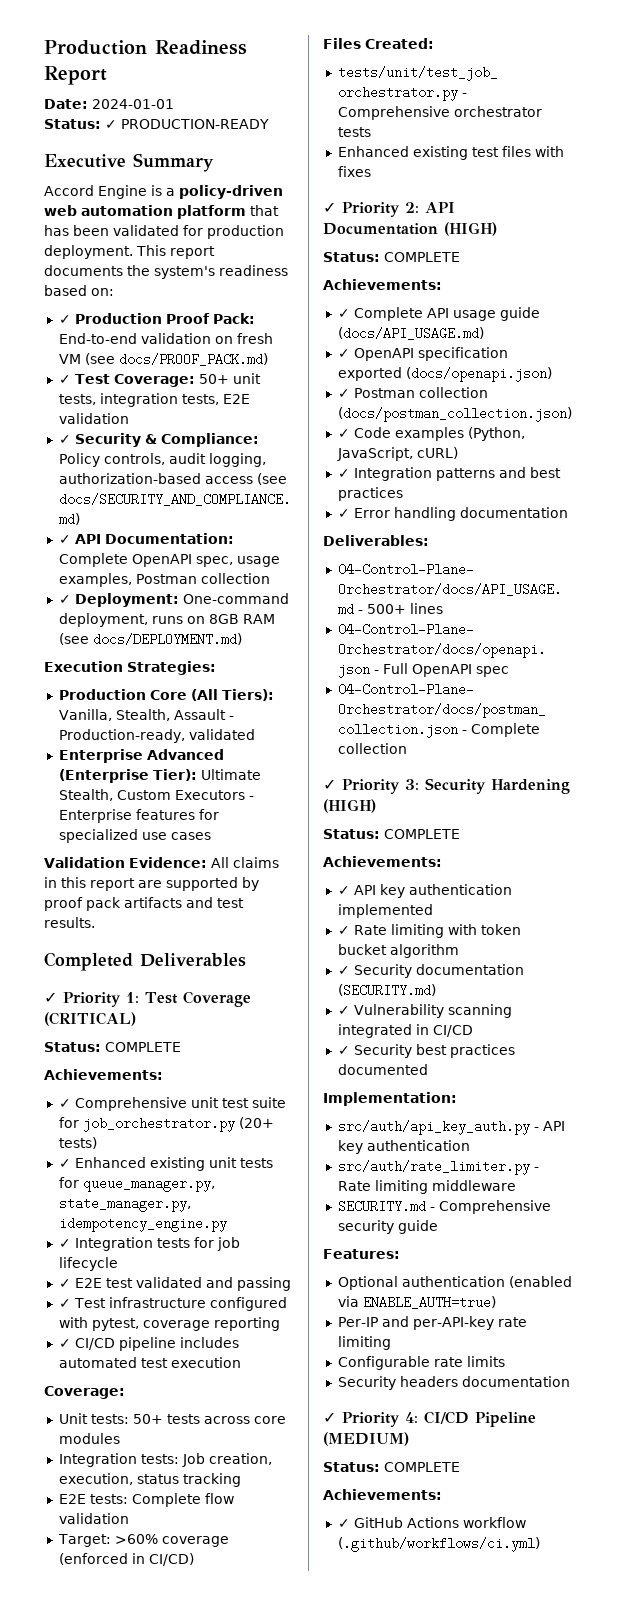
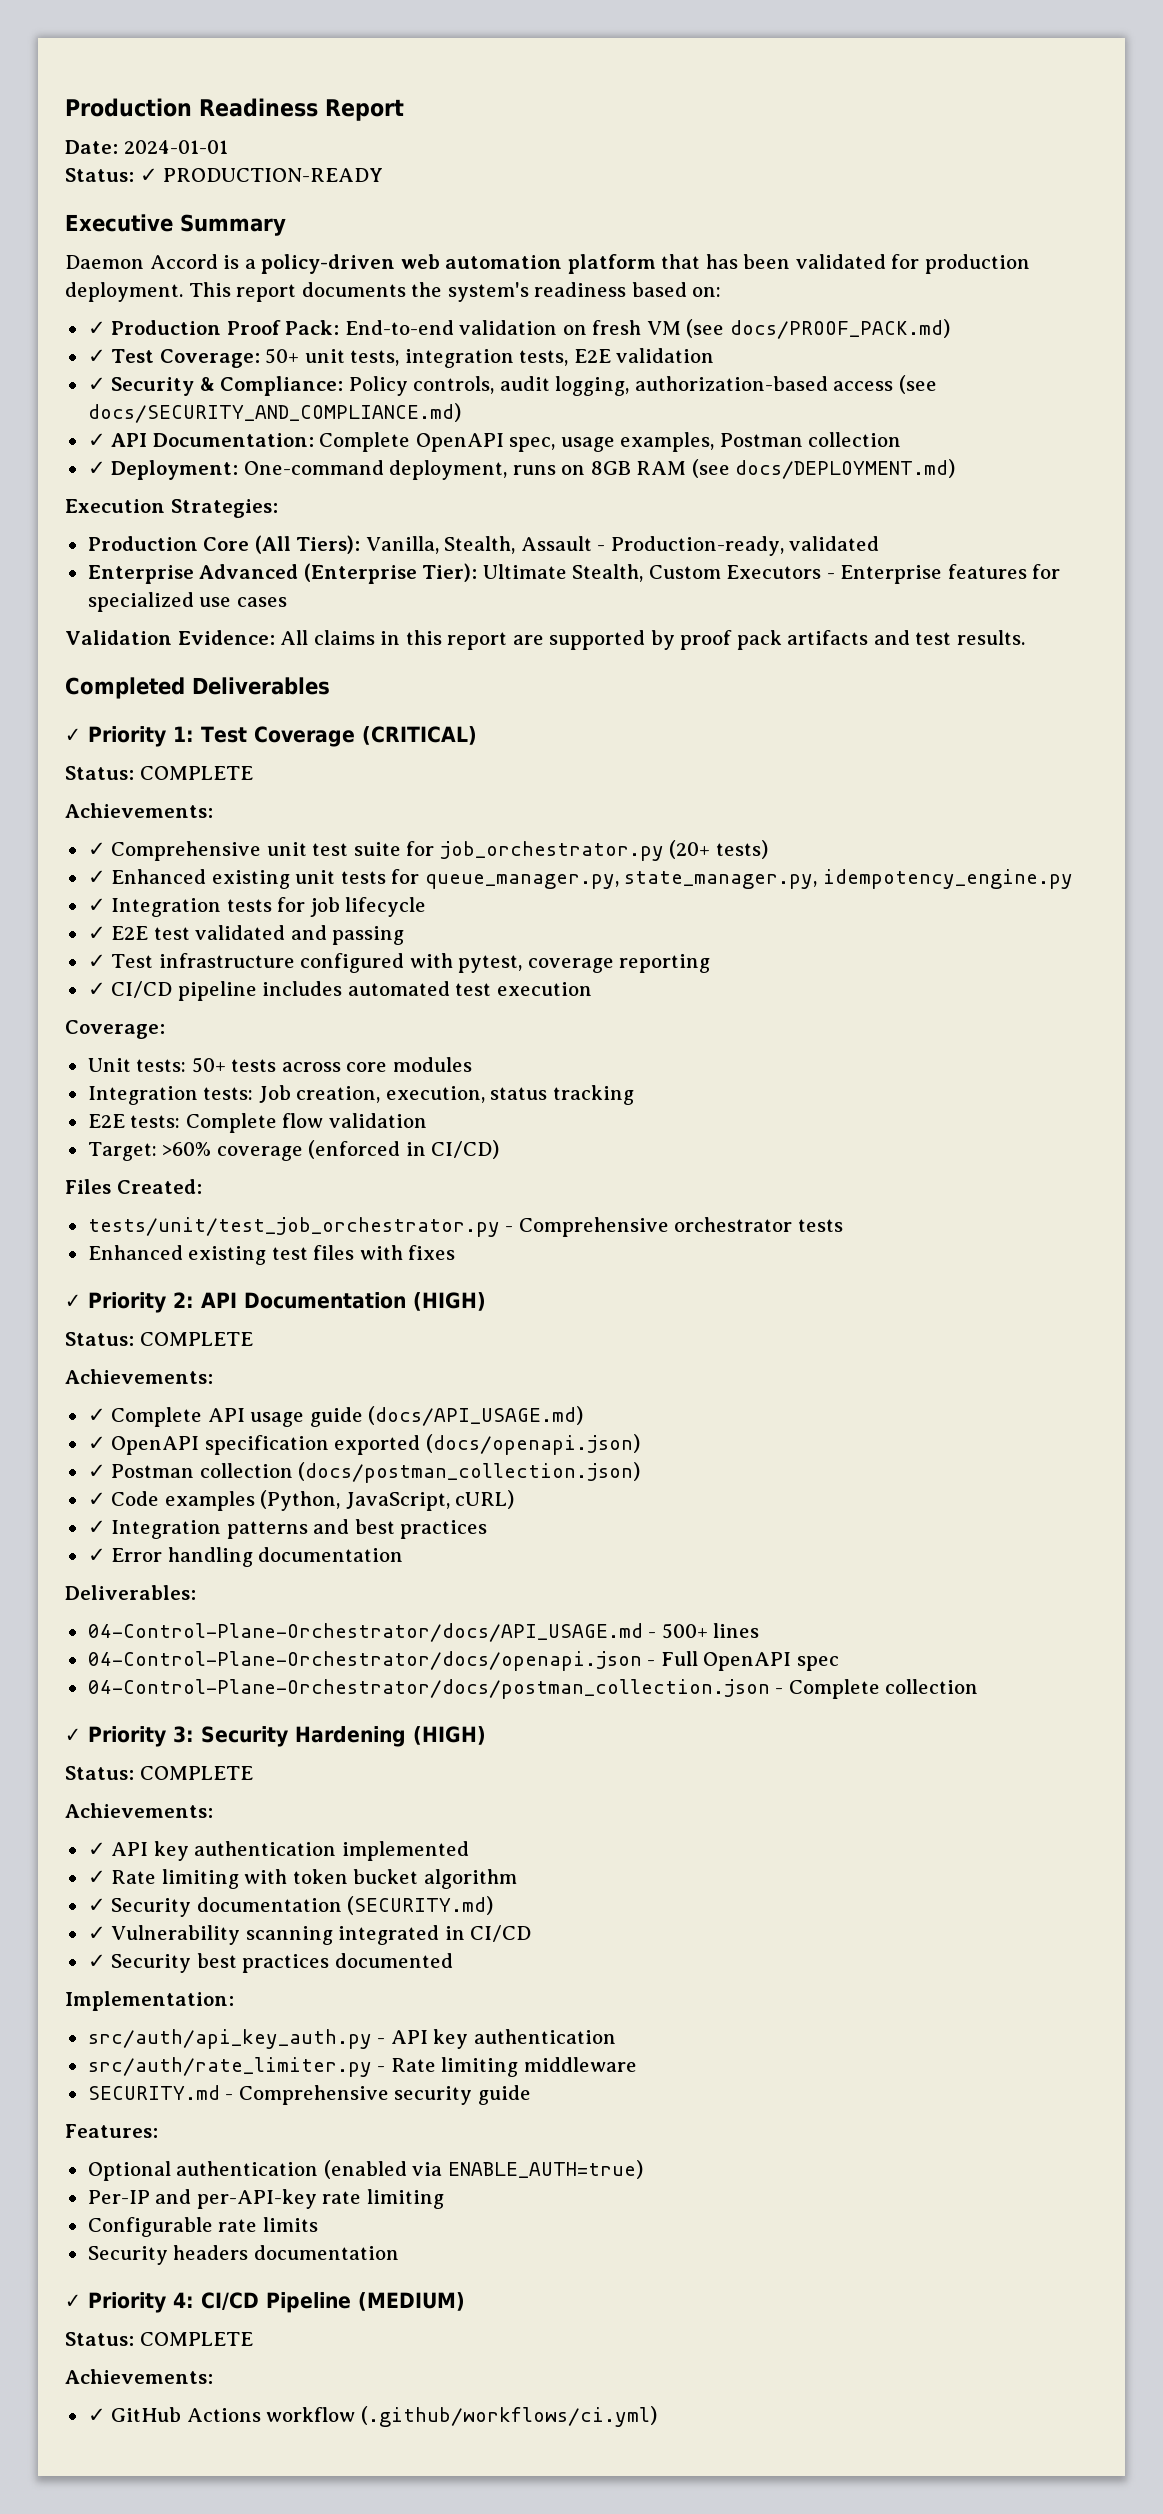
[44,185,147,199] Accord Engine -> [65,254,218,269] Daemon Accord

